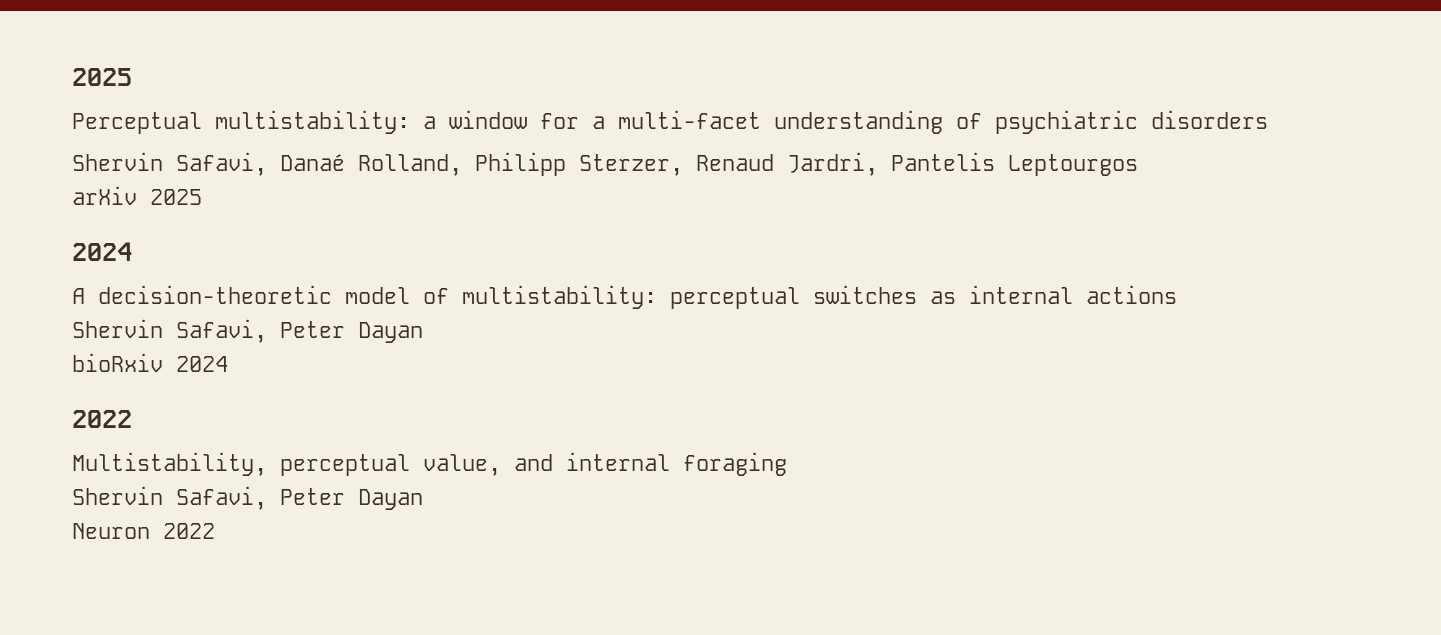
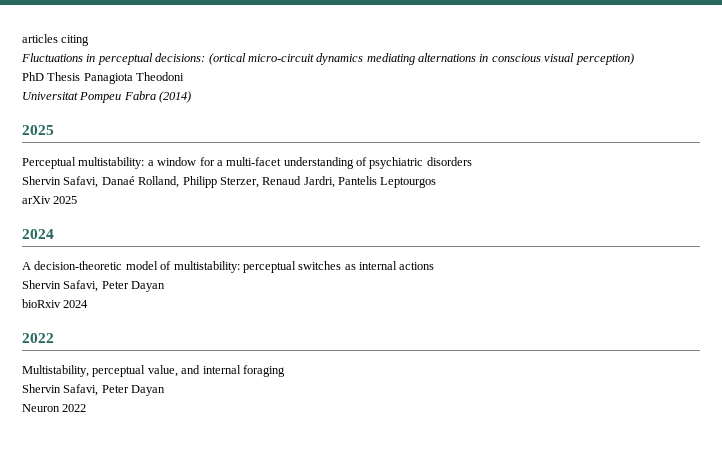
(72, 77) none -> [22,34,90,46] [21,53,634,65] [22,72,185,84] [22,91,192,103] articles citing // Fluctuations in perceptual decisions: (ortical micro-circuit dynamics mediating alternations in conscious visual perception) // PhD Thesis Panagiota Theodoni // Universitat Pompeu Fabra (2014) //

